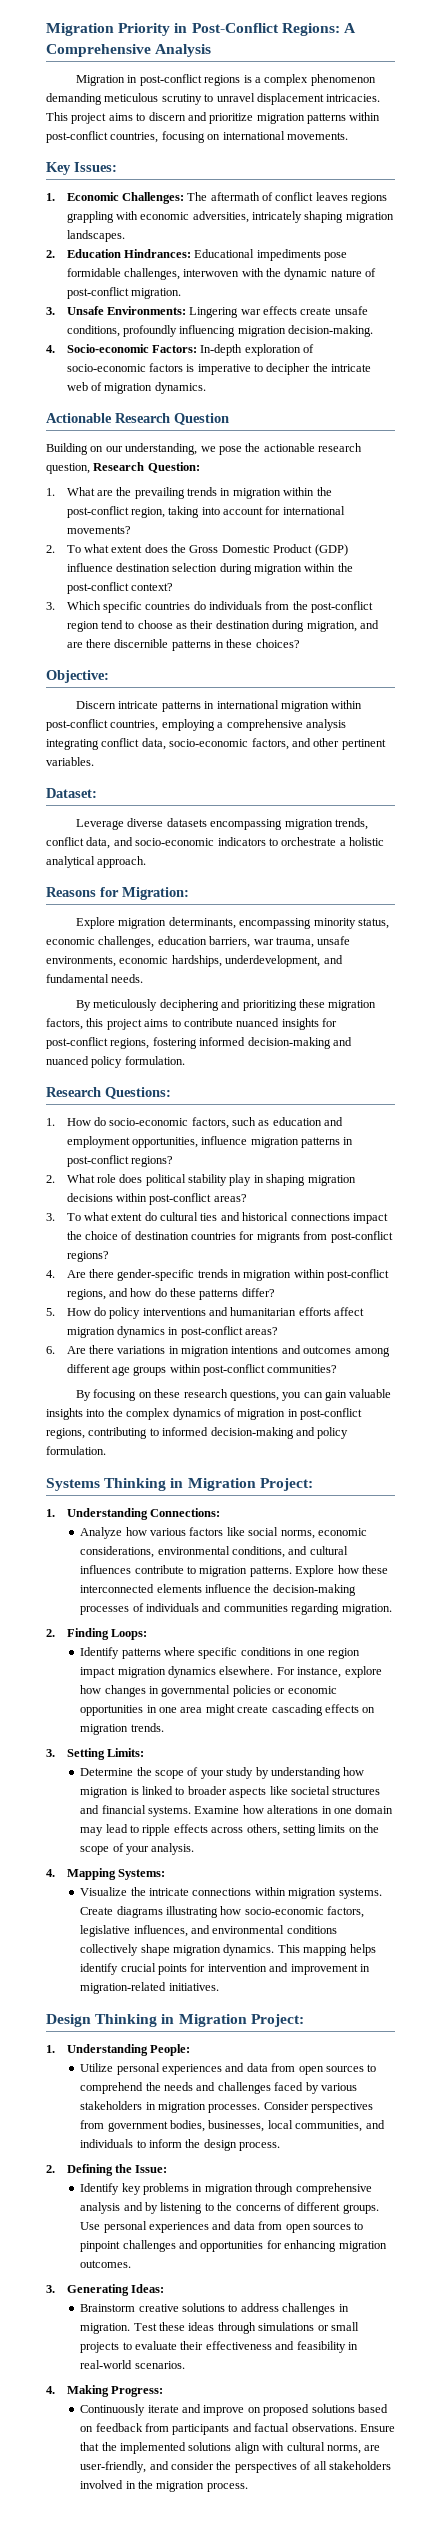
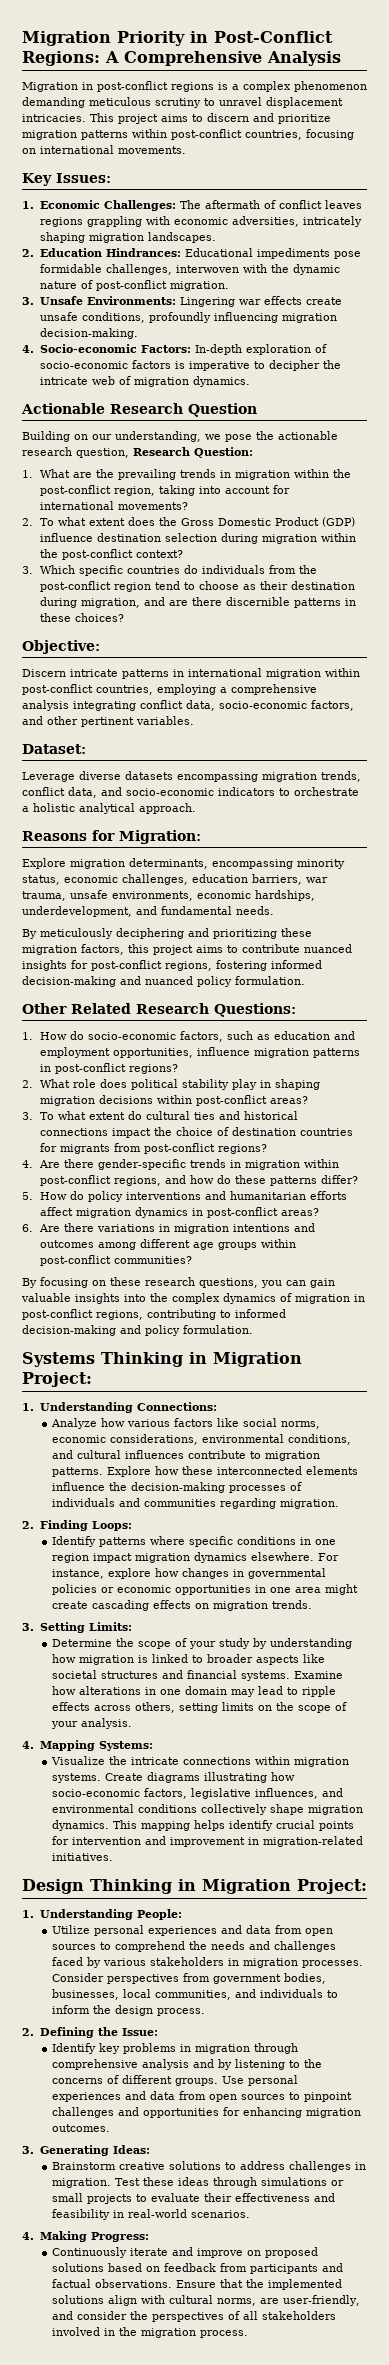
(185, 1060) none -> [22,1003,131,1014] Other Related

